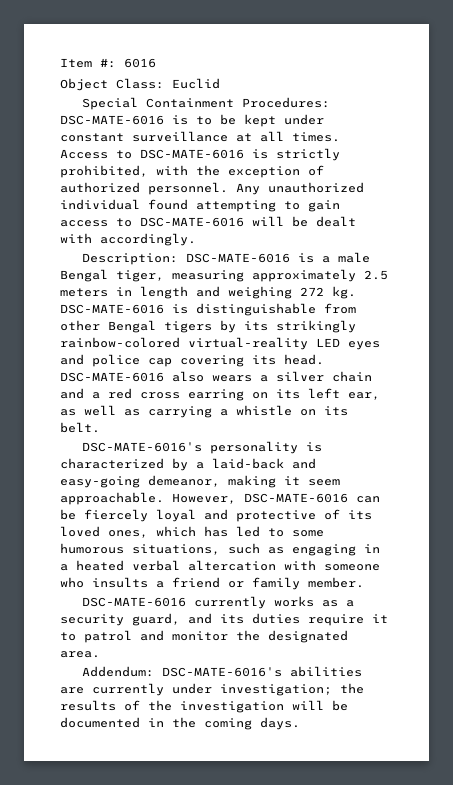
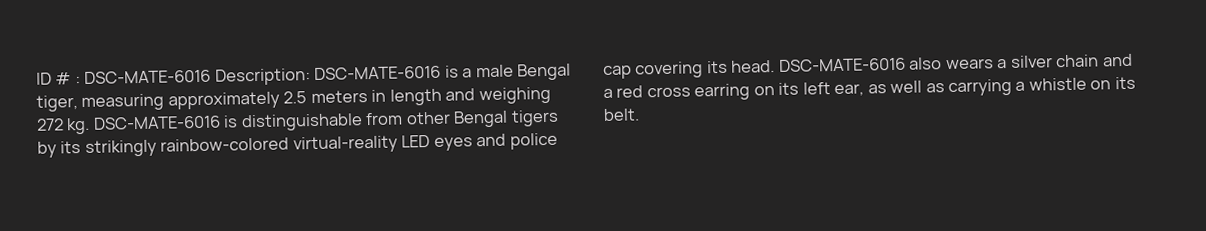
[60,58,156,68] [60,78,220,91] [82,97,331,110] [60,114,324,127] [60,131,340,142] [60,148,340,161] [60,165,324,178] [60,182,364,195] [60,199,340,212] [60,216,356,227] [60,233,196,246] Item #: 6016 // Object Class: Euclid // Special Containment Procedures: DSC-MATE-6016 is to be kept under constant surveillance at all times. Access to DSC-MATE-6016 is strictly prohibited, with the exception of authorized personnel. Any unauthorized individual found attempting to gain access to DSC-MATE-6016 will be dealt with accordingly. // -> [36,69,212,85] ID # : DSC-MATE-6016
[82,441,323,454] [60,458,316,471] [60,475,340,488] [60,492,380,505] [60,509,372,522] [60,526,324,538] [60,543,380,556] [60,560,380,571] [60,577,364,590] [82,596,355,609] [60,613,388,626] [60,630,348,643] [60,651,100,658] [82,666,363,677] [60,683,364,696] [60,700,348,713] [60,717,300,730] // DSC-MATE-6016's personality is characterized by a laid-back and easy-going demeanor, making it seem approachable. However, DSC-MATE-6016 can be fiercely loyal and protective of its loved ones, which has led to some humorous situations, such as engaging in a heated verbal altercation with someone who insults a friend or family member. // DSC-MATE-6016 currently works as a security guard, and its duties require it to patrol and monitor the designated area. // Addendum: DSC-MATE-6016's abilities are currently under investigation; the results of the investigation will be documented in the coming days. -> (640, 114) none

